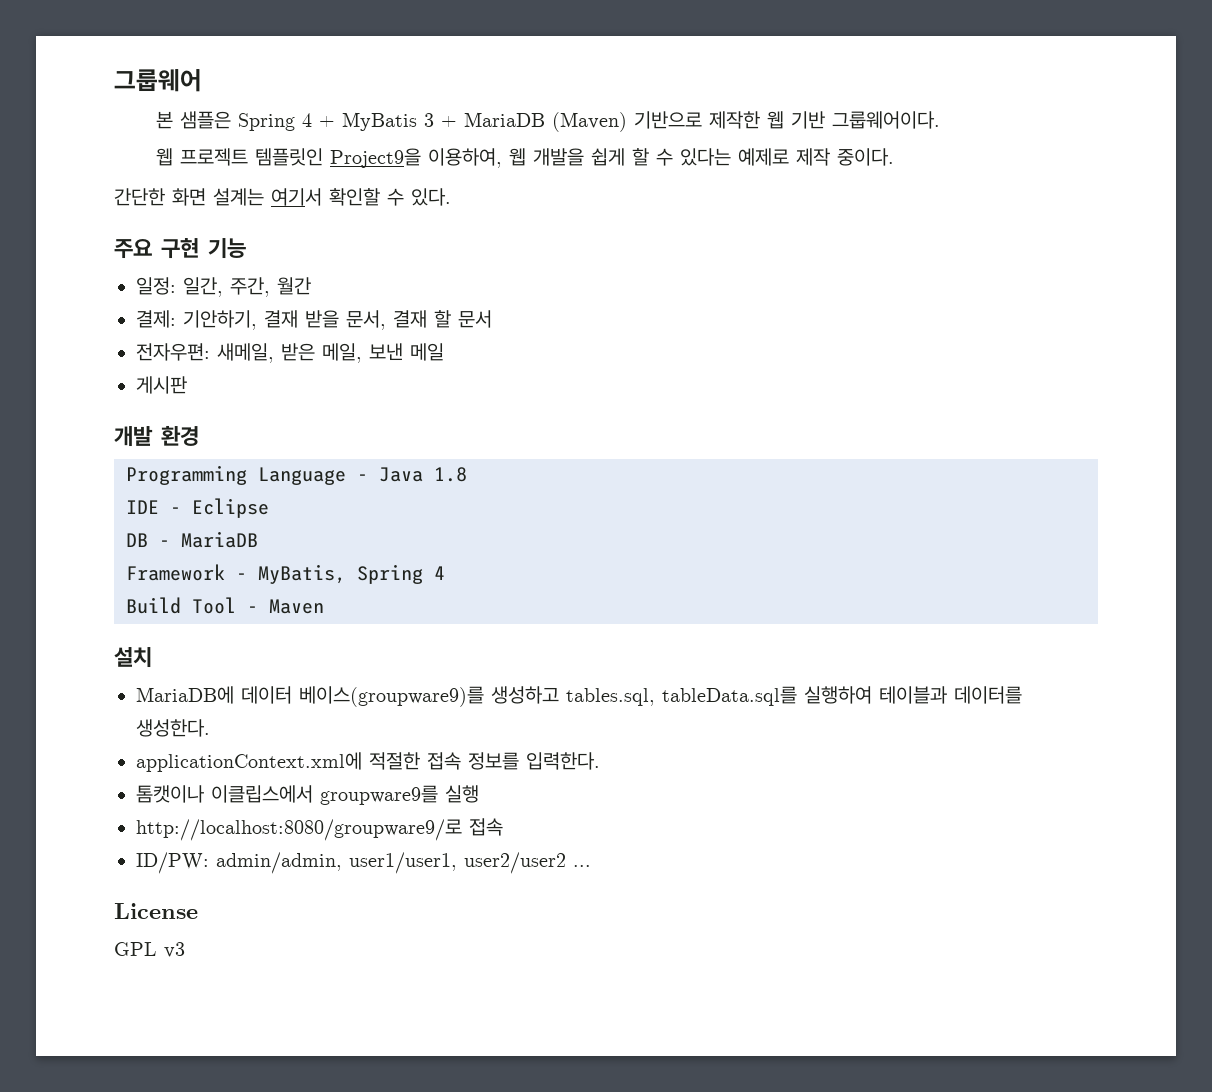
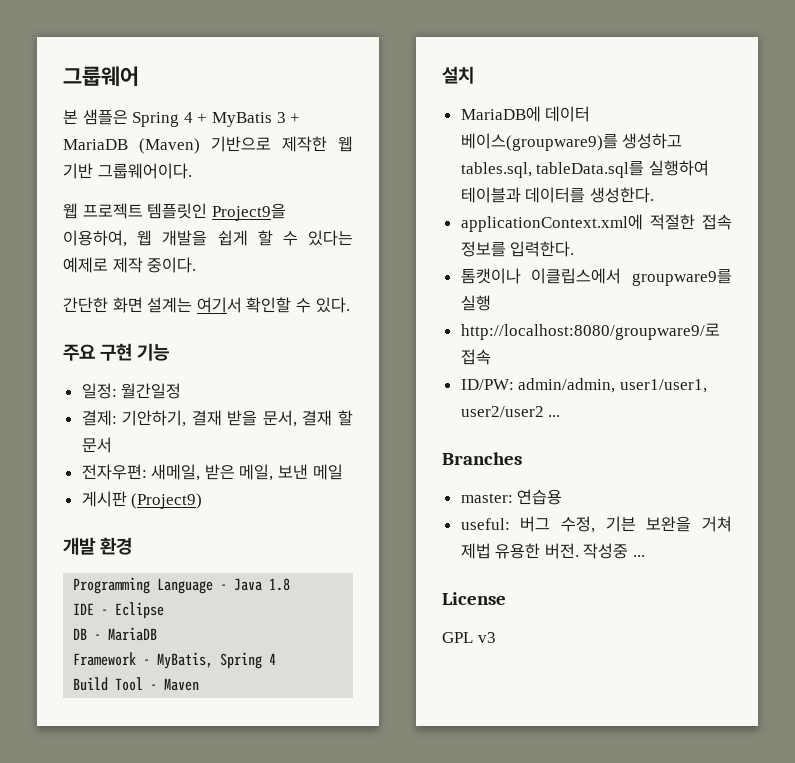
[183,277,311,297] 일간, 주간, 월간 -> [121,383,182,399] 월간일정
(187, 385) none -> [131,493,203,509] (Project9)
(591, 866) none -> [442,452,522,465] [460,489,563,505] [460,516,732,533] [460,543,646,559] // Branches // master: 연습용 // useful: 버그 수정, 기븐 보완을 거쳐 제법 유용한 버전. 작성중 ...

